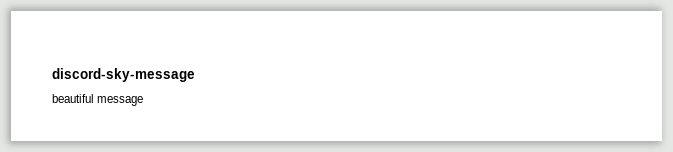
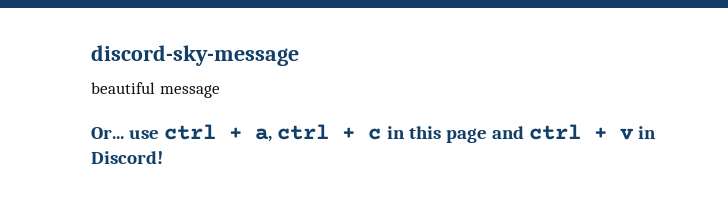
(144, 101) none -> [91,124,657,143] [91,151,163,164] // Or... use ctrl + a, ctrl + c in this page and ctrl + v in Discord!

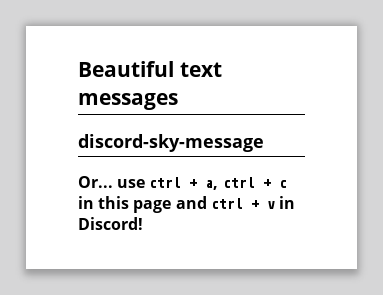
(91, 55) none -> [78,61,222,77] [78,93,178,110] Beautiful text messages //
[91,82,220,98] // beautiful message -> (264, 143) none

